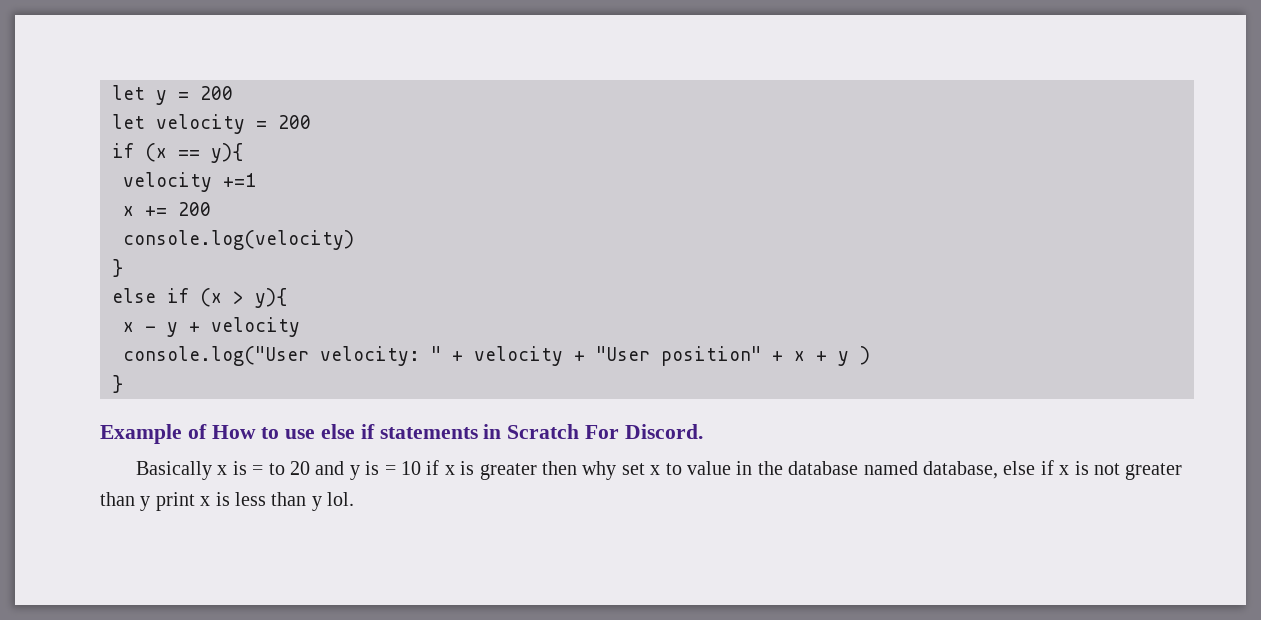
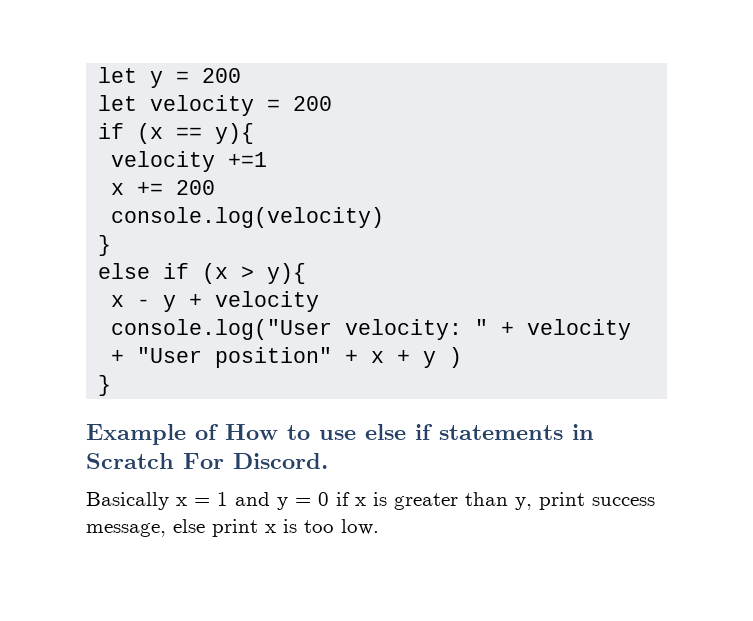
[232,460,1183,480] [100,492,355,511] is = to 20 and y is = 10 if x is greater then why set x to value in the database named database, else if x is not greater than y print x is less than y lol. -> [194,492,655,510] [86,519,379,537] = 1 and y = 0 if x is greater than y, print success message, else print x is too low.

